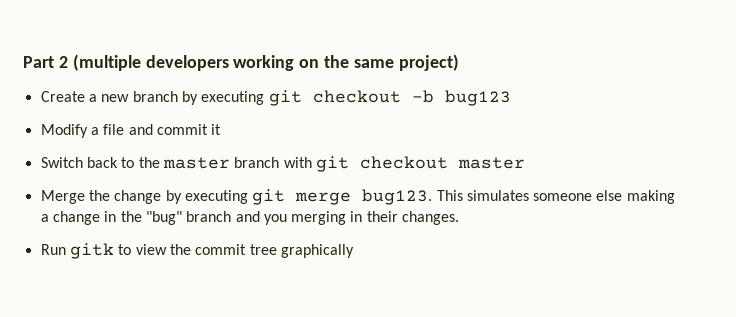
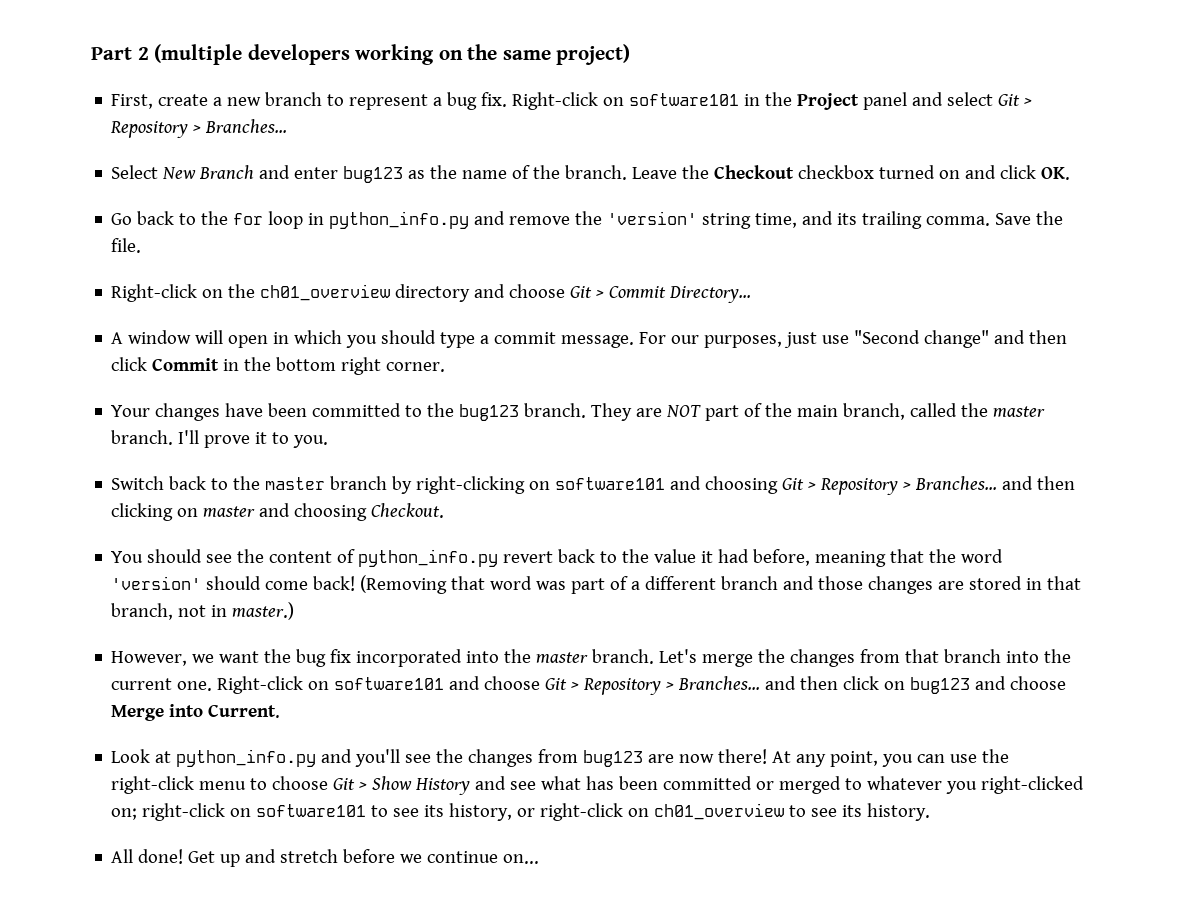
[40,91,85,102] Create -> [111,94,209,109] First, create
[181,90,511,106] [40,124,222,138] by executing git checkout -b bug123 // Modify a file and commit it -> [327,92,1033,110] [110,119,288,138] [111,165,1071,183] [111,211,1064,229] [111,238,142,253] [111,284,752,303] [111,330,1068,348] [111,357,446,375] [111,403,1046,421] [111,430,329,448] to represent a bug fix. Right-click on software101 in the Project panel and select Git > Repository > Branches... // Select New Branch and enter bug123 as the name of the branch. Leave the Checkout checkbox turned on and click OK. // Go back to the for loop in python_info.py and remove the 'version' string time, and its trailing comma. Save the file. // Right-click on the ch01_overview directory and choose Git > Commit Directory... // A window will open in which you should type a commit message. For our purposes, just use "Second change" and then click Commit in the bottom right corner. // Your changes have been committed to the bug123 branch. They are NOT part of the main branch, called the master branch. I'll prove it to you.
[283,156,525,172] [40,189,675,205] [40,211,460,225] [40,243,354,259] with git checkout master // Merge the change by executing git merge bug123. This simulates someone else making a change in the "bug" branch and you merging in their changes. // Run gitk to view the commit tree graphically -> [392,476,1076,495] [111,503,445,521] [111,549,1004,567] [111,575,1082,594] [111,602,295,620] [111,649,1072,667] [111,676,1067,695] [111,704,281,721] [111,749,1010,767] [111,776,1085,795] [111,803,931,821] [111,849,540,867] by right-clicking on software101 and choosing Git > Repository > Branches... and then clicking on master and choosing Checkout. // You should see the content of python_info.py revert back to the value it had before, meaning that the word 'version' should come back! (Removing that word was part of a different branch and those changes are stored in that branch, not in master.) // However, we want the bug fix incorporated into the master branch. Let's merge the changes from that branch into the current one. Right-click on software101 and choose Git > Repository > Branches... and then click on bug123 and choose Merge into Current. // Look at python_info.py and you'll see the changes from bug123 are now there! At any point, you can use the right-click menu to choose Git > Show History and see what has been committed or merged to whatever you right-clicked on; right-click on software101 to see its history, or right-click on ch01_overview to see its history. // All done! Get up and stretch before we continue on...

